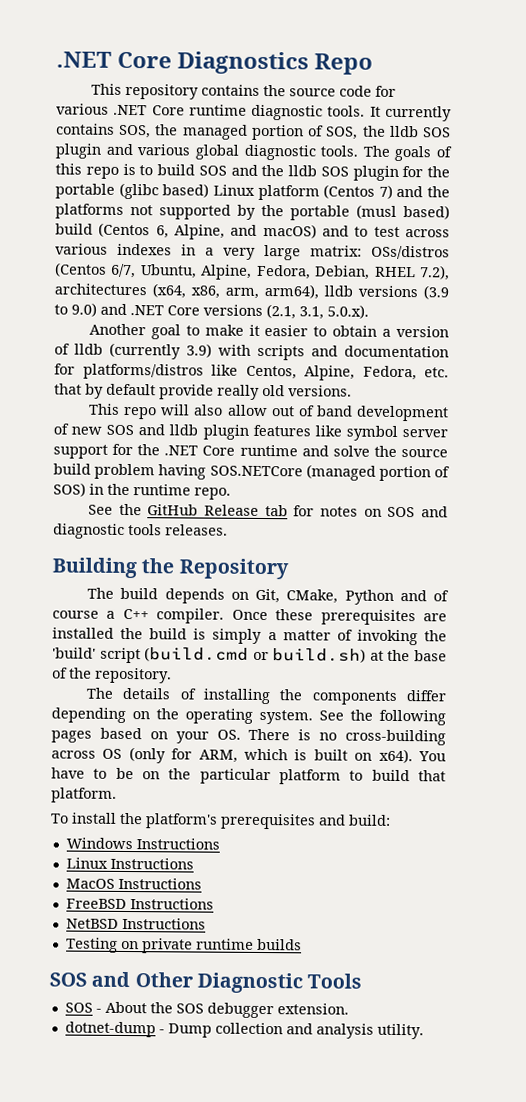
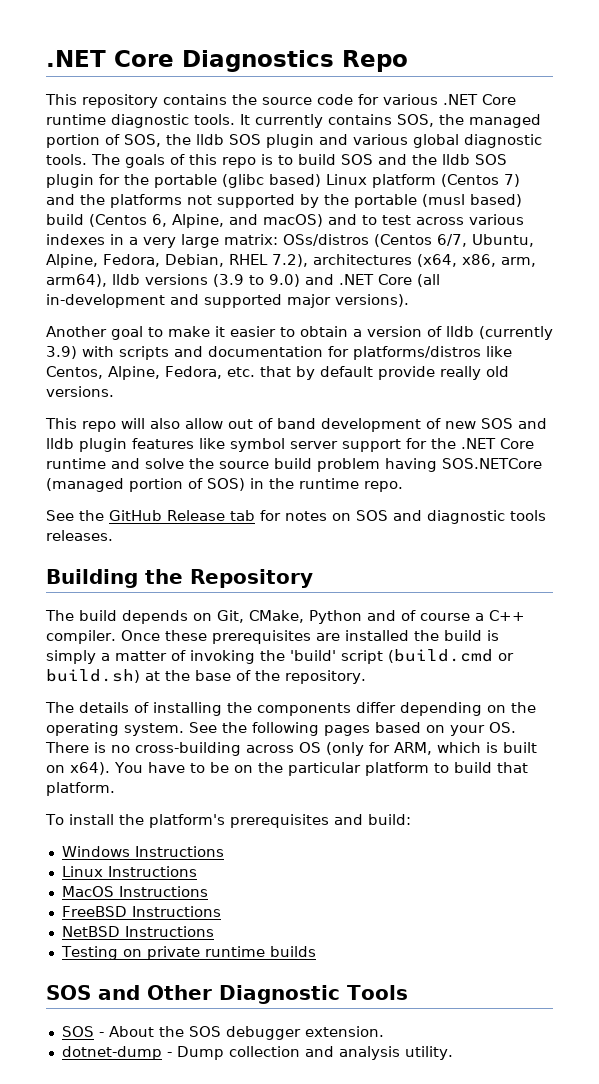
[203,304,369,320] versions (2.1, 3.1, 5.0.x). -> [417,274,440,287] [46,294,409,308] (all in-development and supported major versions).

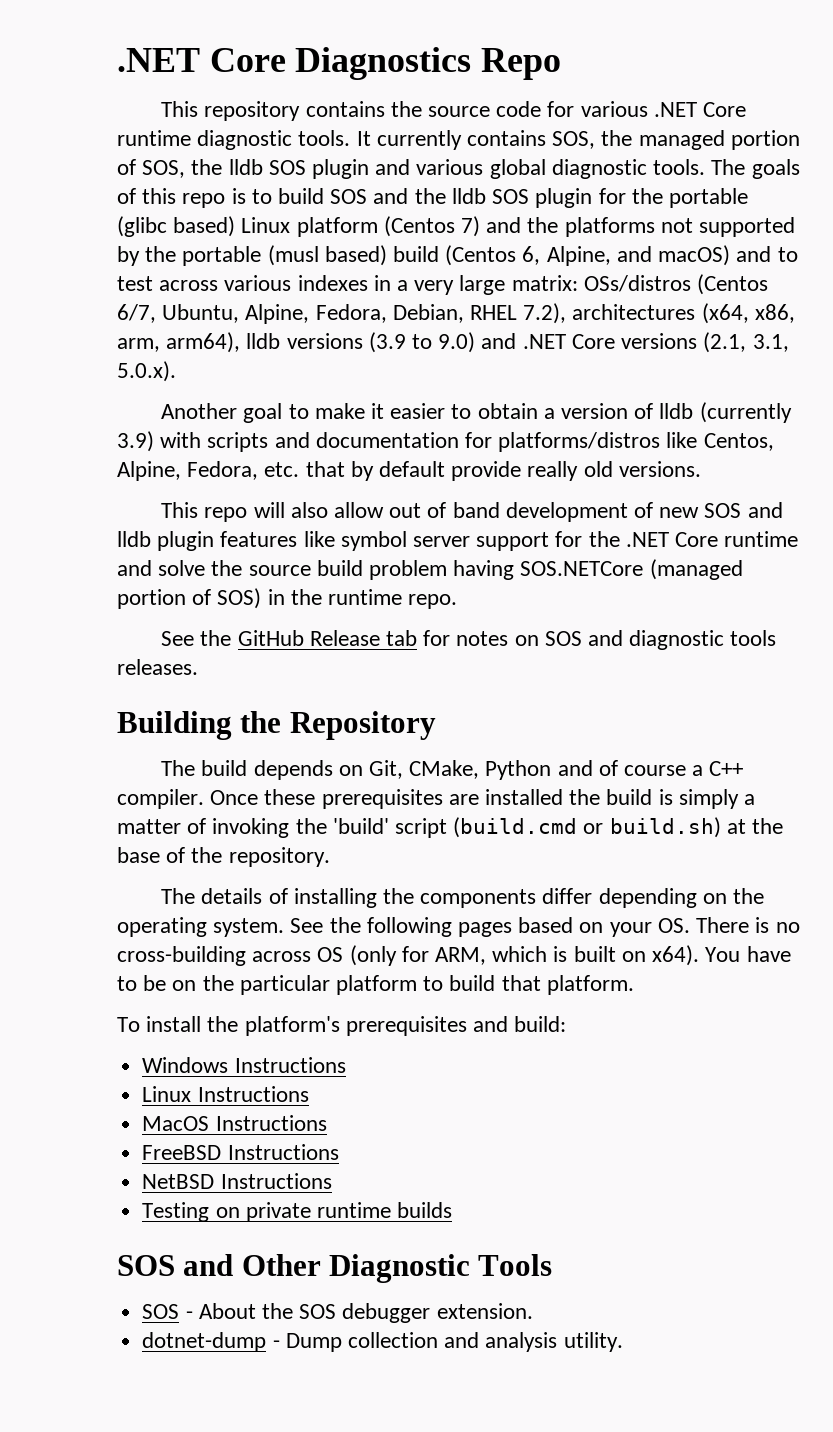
[417,274,440,287] [46,294,409,308] (all in-development and supported major versions). -> [621,332,789,353] [117,361,176,382] versions (2.1, 3.1, 5.0.x).

